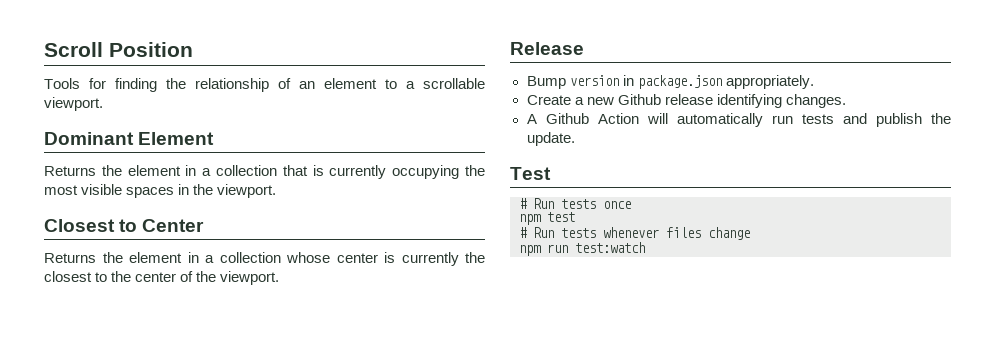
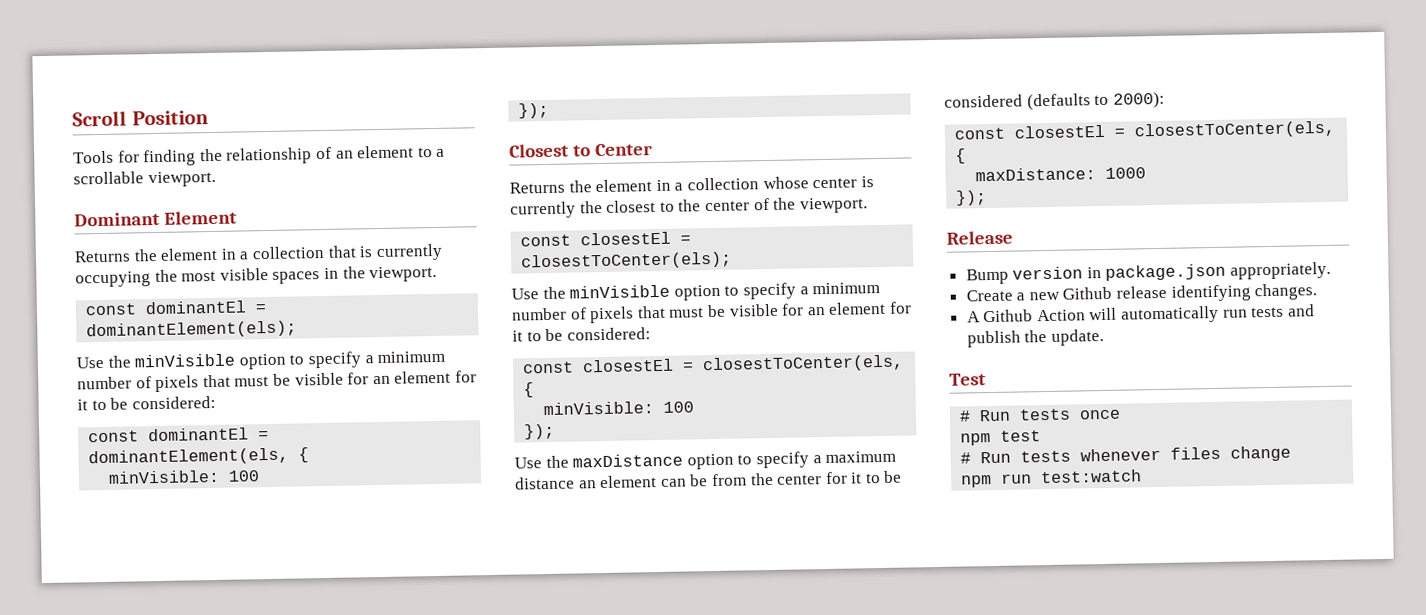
(277, 191) none -> [85,300,268,316] [86,320,298,340] [76,350,446,370] [77,370,477,393] [77,395,216,411] [88,427,270,443] [88,447,310,467] [108,469,261,484] [518,102,550,119] // const dominantEl = dominantElement(els); // Use the minVisible option to specify a minimum number of pixels that must be visible for an element for it to be considered: // const dominantEl = dominantElement(els, { // minVisible: 100 // });
(280, 278) none -> [520,231,692,247] [521,251,733,271] [511,281,881,301] [511,301,912,324] [512,327,651,342] [522,354,905,374] [523,382,535,398] [543,401,695,416] [524,423,556,440] [514,450,897,470] [515,470,903,490] [944,91,1165,111] [954,120,1337,140] [955,148,967,164] [975,167,1147,182] [955,190,988,206] // const closestEl = closestToCenter(els); // Use the minVisible option to specify a minimum number of pixels that must be visible for an element for it to be considered: // const closestEl = closestToCenter(els, { // minVisible: 100 // }); // Use the maxDistance option to specify a maximum distance an element can be from the center for it to be considered (defaults to 2000): // const closestEl = closestToCenter(els, { // maxDistance: 1000 // });

